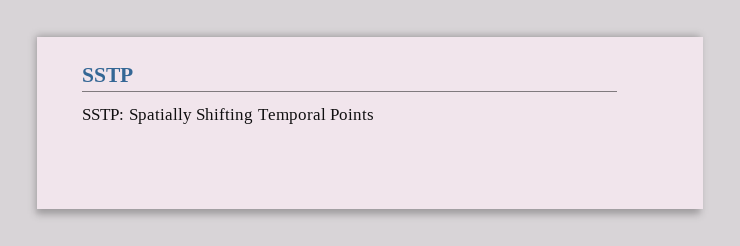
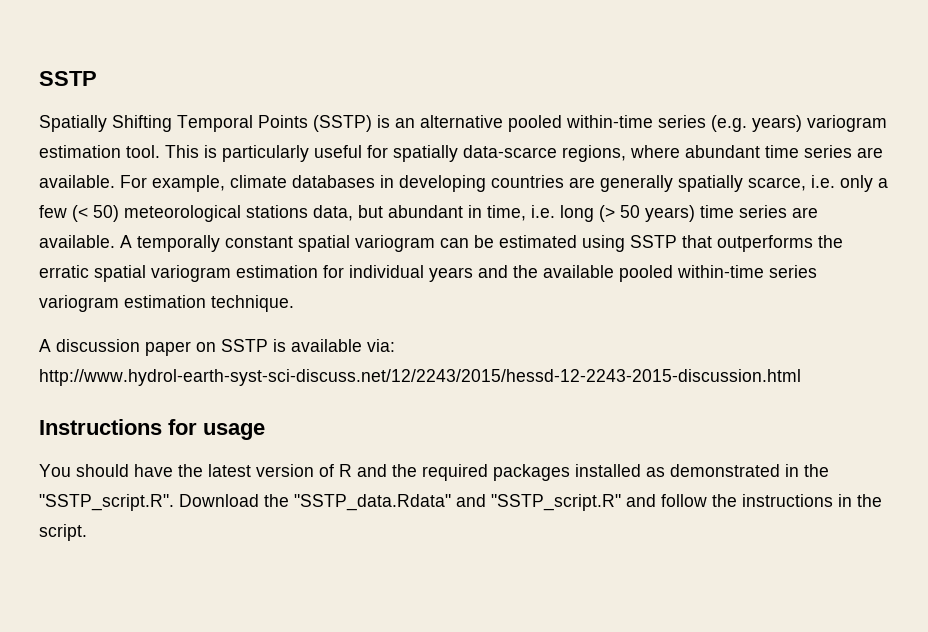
[82,109,124,120] SSTP: -> (97, 78) none
(375, 114) none -> [313,115,887,132] [39,145,883,162] [39,175,888,192] [39,205,818,222] [39,235,843,252] [39,265,817,282] [39,295,294,312] [39,339,395,356] [39,369,801,386] [39,419,265,440] [39,464,829,481] [39,494,882,511] [39,524,87,541] (SSTP) is an alternative pooled within-time series (e.g. years) variogram estimation tool. This is particularly useful for spatially data-scarce regions, where abundant time series are available. For example, climate databases in developing countries are generally spatially scarce, i.e. only a few (< 50) meteorological stations data, but abundant in time, i.e. long (> 50 years) time series are available. A temporally constant spatial variogram can be estimated using SSTP that outperforms the erratic spatial variogram estimation for individual years and the available pooled within-time series variogram estimation technique. // A discussion paper on SSTP is available via: http://www.hydrol-earth-syst-sci-discuss.net/12/2243/2015/hessd-12-2243-2015-discussion.html // Instructions for usage // You should have the latest version of R and the required packages installed as demonstrated in the "SSTP_script.R". Download the "SSTP_data.Rdata" and "SSTP_script.R" and follow the instructions in the script.

